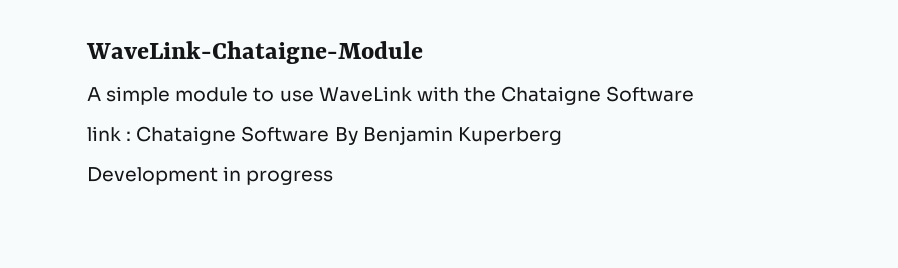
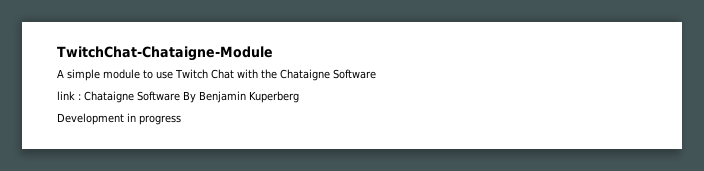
[86,41,423,64] WaveLink-Chataigne-Module -> [57,46,273,61] TwitchChat-Chataigne-Module
[318,86,412,102] WaveLink -> [175,69,234,79] Twitch Chat

